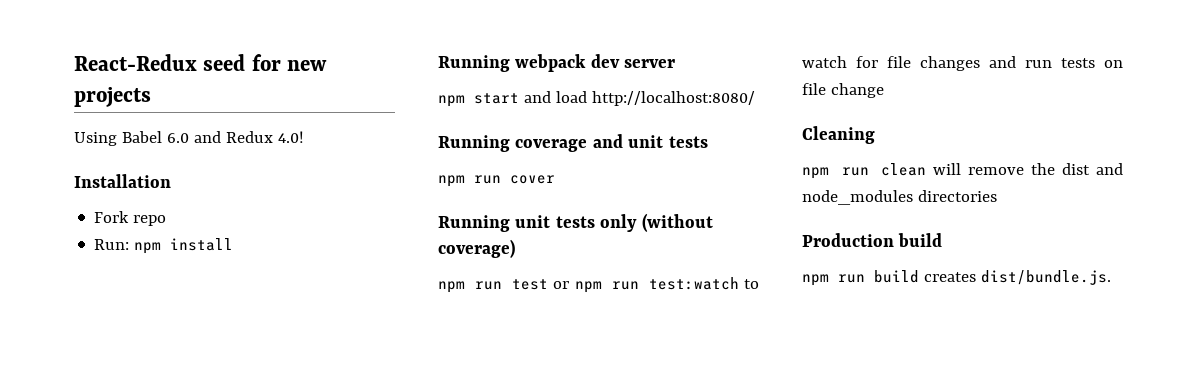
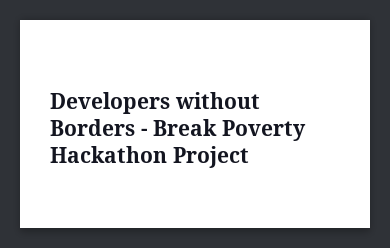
[74,54,328,71] [74,87,151,107] [74,131,304,146] [74,174,171,188] [94,211,167,226] [94,238,234,254] [438,54,676,72] [438,91,755,107] [438,134,708,152] [438,175,555,187] [438,213,713,232] [438,239,515,258] [438,277,759,293] [802,56,1123,71] [802,83,884,98] [802,126,875,144] [802,163,1123,179] [802,190,997,205] [802,233,943,247] [802,270,1111,286] React-Redux seed for new projects // Using Babel 6.0 and Redux 4.0! // Installation // Fork repo // Run: npm install // Running webpack dev server // npm start and load http://localhost:8080/ // Running coverage and unit tests // npm run cover // Running unit tests only (without coverage) // npm run test or npm run test:watch to watch for file changes and run tests on file change // Cleaning // npm run clean will remove the dist and node_modules directories // Production build // npm run build creates dist/bundle.js. -> [50,92,260,114] [50,119,307,141] [50,146,249,168] Developers without Borders - Break Poverty Hackathon Project

